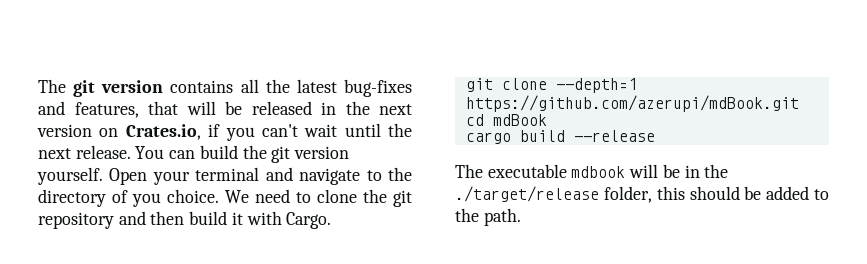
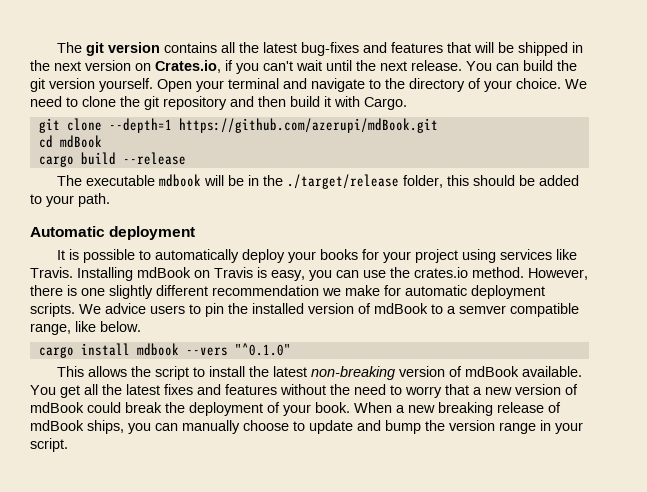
[74,102,139,118] features, -> [390,42,443,53] features
[251,101,312,115] released -> [517,42,568,56] shipped
[132,193,161,207] you -> [484,80,512,92] your
[455,208,521,226] the path. -> [46,193,110,207] [30,226,196,240] [56,249,577,263] [30,267,588,281] [30,285,545,299] [30,303,579,317] [30,321,141,335] [38,343,291,358] [56,366,582,380] [30,384,578,398] [30,402,561,416] [30,420,583,434] [30,438,68,452] your path. // Automatic deployment // It is possible to automatically deploy your books for your project using services like Travis. Installing mdBook on Travis is easy, you can use the crates.io method. However, there is one slightly different recommendation we make for automatic deployment scripts. We advice users to pin the installed version of mdBook to a semver compatible range, like below. // cargo install mdbook --vers "^0.1.0" // This allows the script to install the latest non-breaking version of mdBook available. You get all the latest fixes and features without the need to worry that a new version of mdBook could break the deployment of your book. When a new breaking release of mdBook ships, you can manually choose to update and bump the version range in your script.

